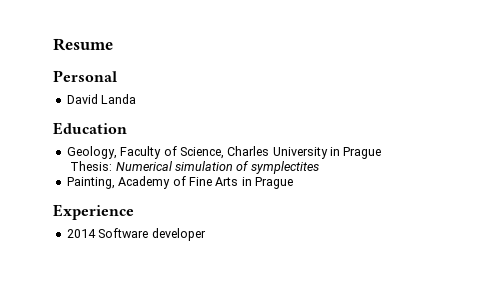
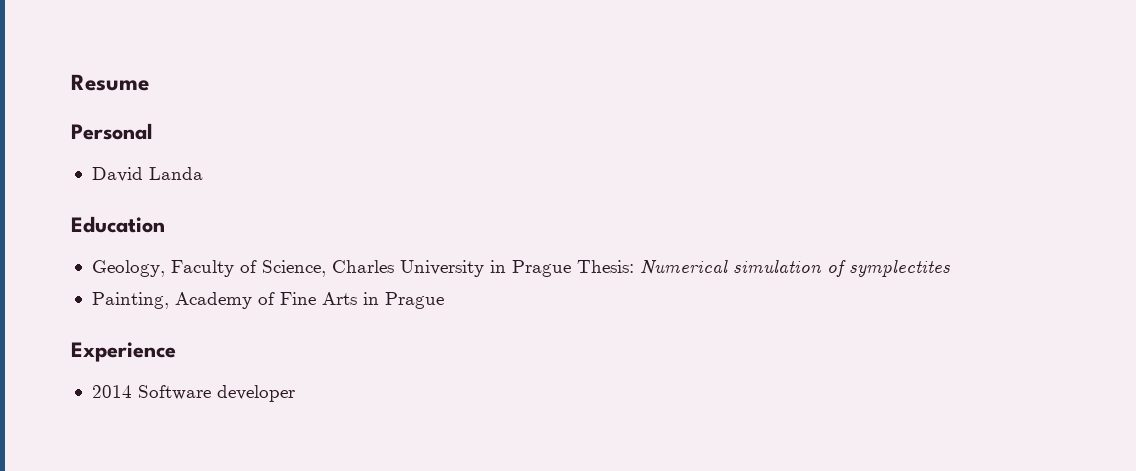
(382, 153) // -> (571, 268) none

